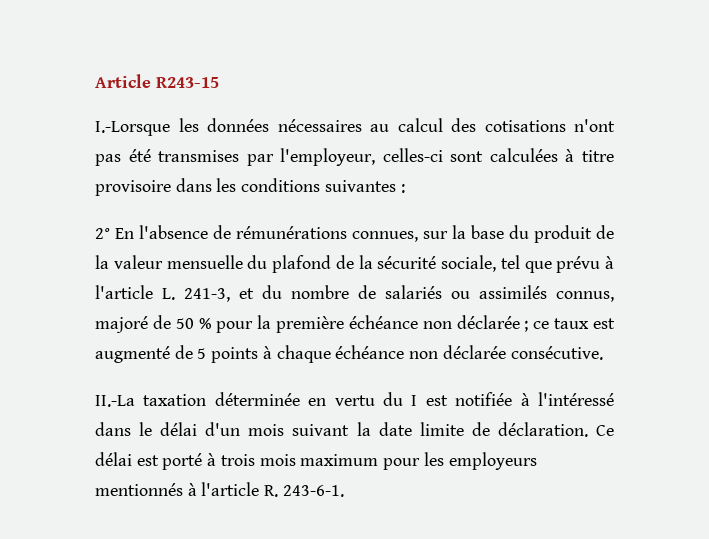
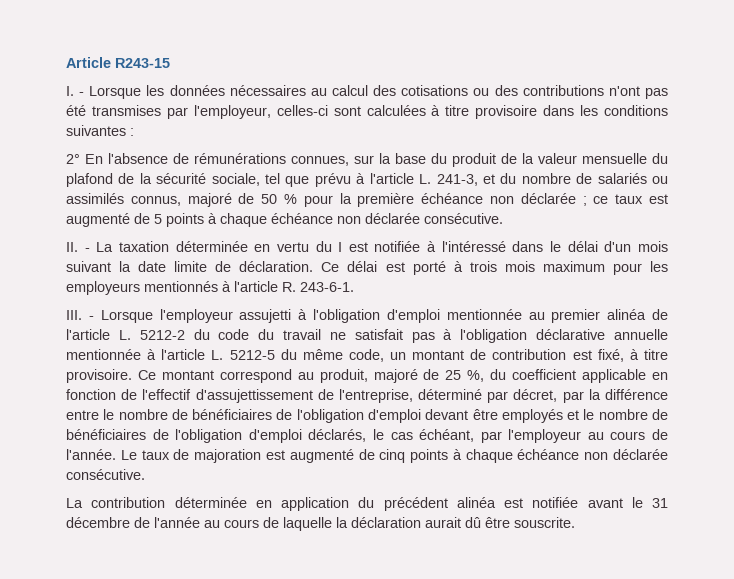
[95,121,170,136] I.-Lorsque -> [66,86,142,99] I. - Lorsque
(566, 126) none -> [473,85,604,96] ou des contributions
[95,395,135,407] II.-La -> [66,242,114,252] II. - La
(344, 491) none -> [66,309,668,323] [66,329,668,343] [66,349,668,362] [66,369,668,383] [66,389,668,403] [66,409,669,423] [66,429,669,443] [66,449,668,463] [66,469,145,480] [66,497,668,511] [66,517,575,531] // III. - Lorsque l'employeur assujetti à l'obligation d'emploi mentionnée au premier alinéa de l'article L. 5212-2 du code du travail ne satisfait pas à l'obligation déclarative annuelle mentionnée à l'article L. 5212-5 du même code, un montant de contribution est fixé, à titre provisoire. Ce montant correspond au produit, majoré de 25 %, du coefficient applicable en fonction de l'effectif d'assujettissement de l'entreprise, déterminé par décret, par la différence entre le nombre de bénéficiaires de l'obligation d'emploi devant être employés et le nombre de bénéficiaires de l'obligation d'emploi déclarés, le cas échéant, par l'employeur au cours de l'année. Le taux de majoration est augmenté de cinq points à chaque échéance non déclarée consécutive. // La contribution déterminée en application du précédent alinéa est notifiée avant le 31 décembre de l'année au cours de laquelle la déclaration aurait dû être souscrite.

